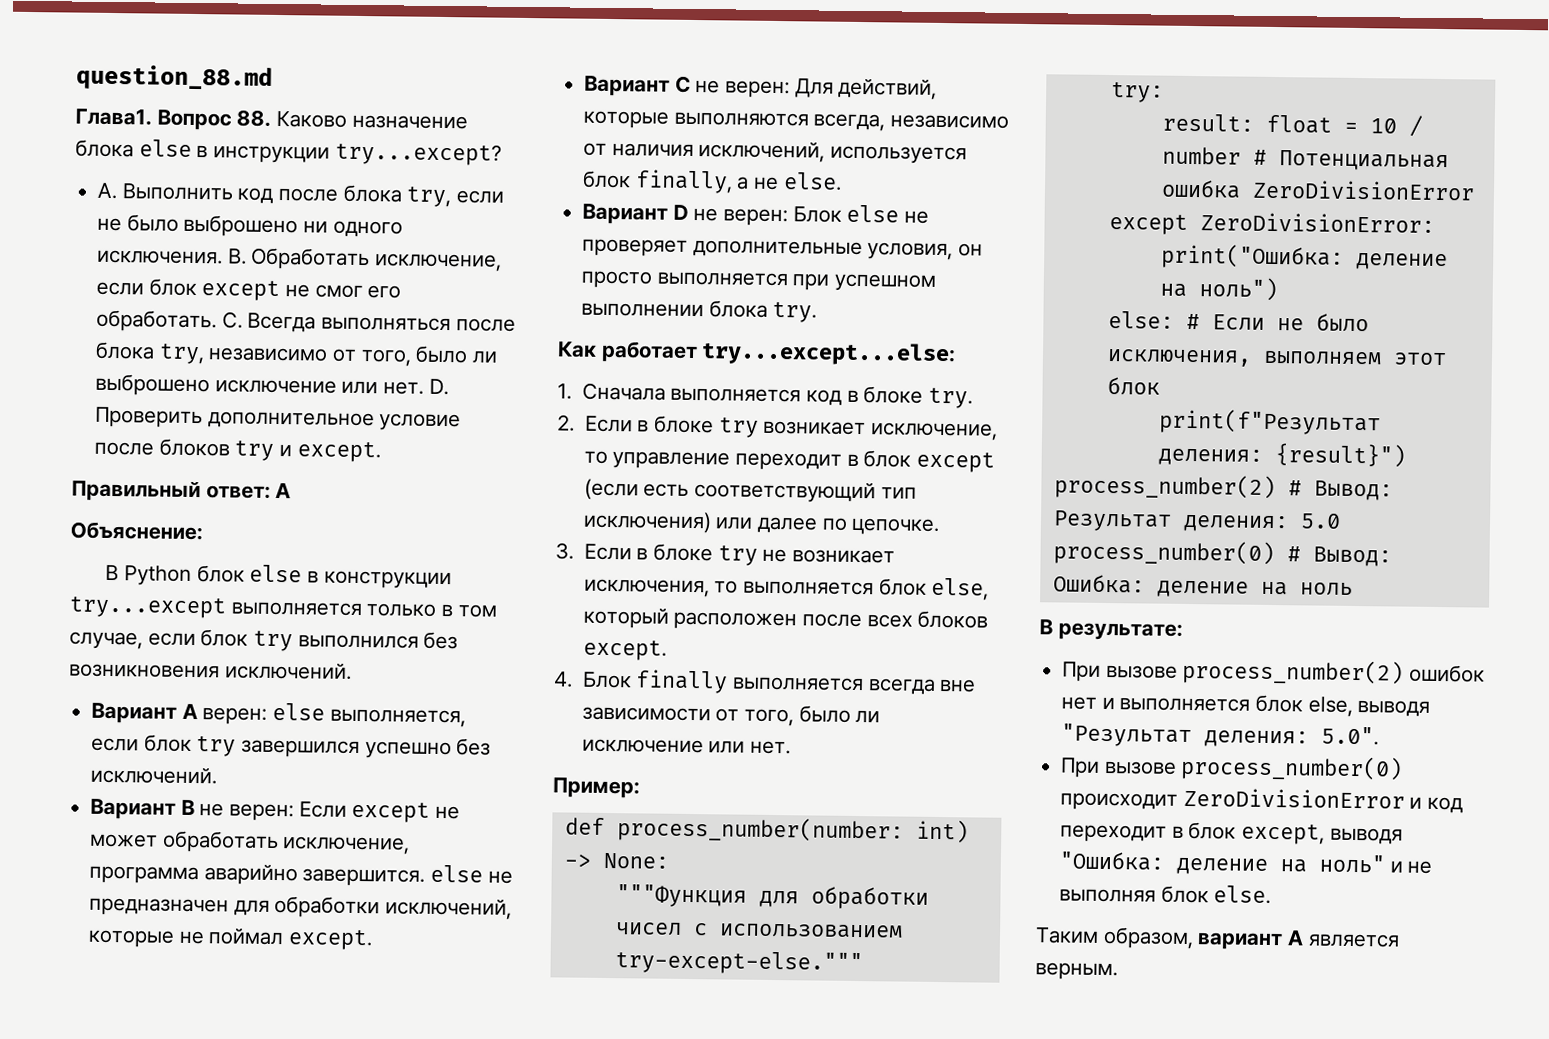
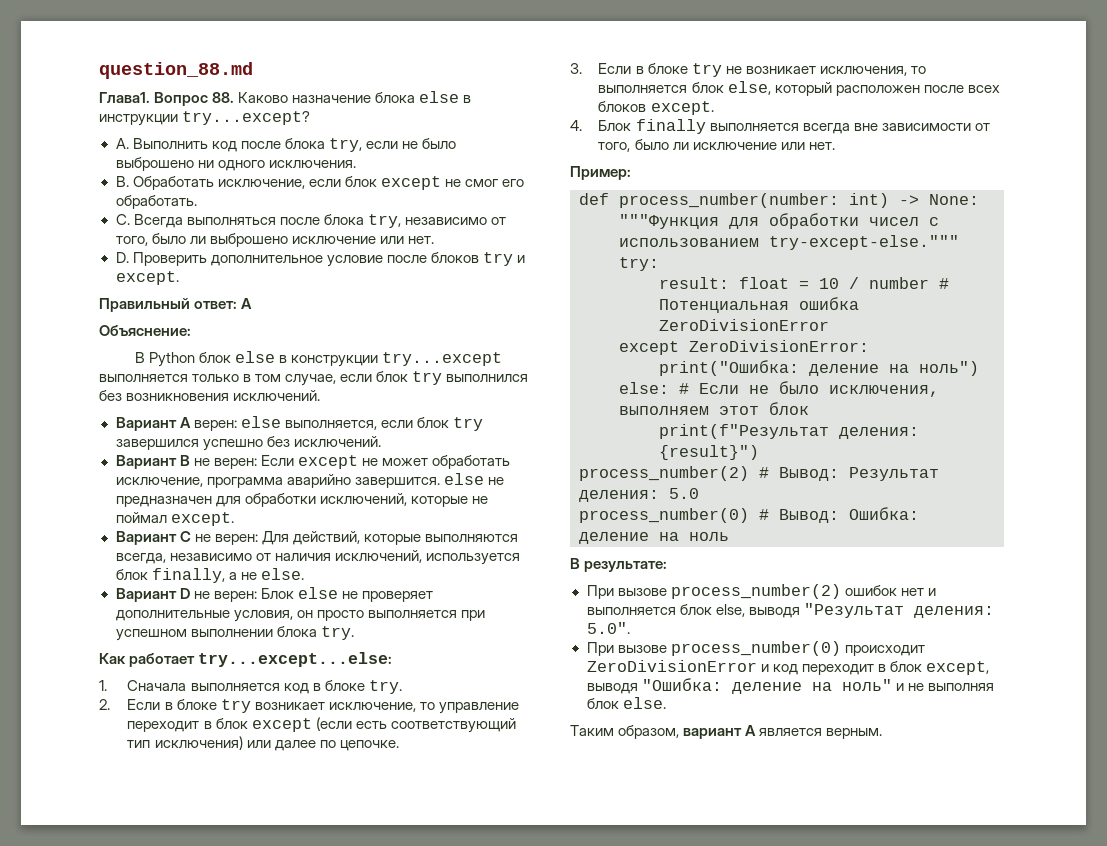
(224, 257) none -> (356, 164) //
(218, 321) none -> (197, 202) //
(425, 388) none -> (434, 240) //

